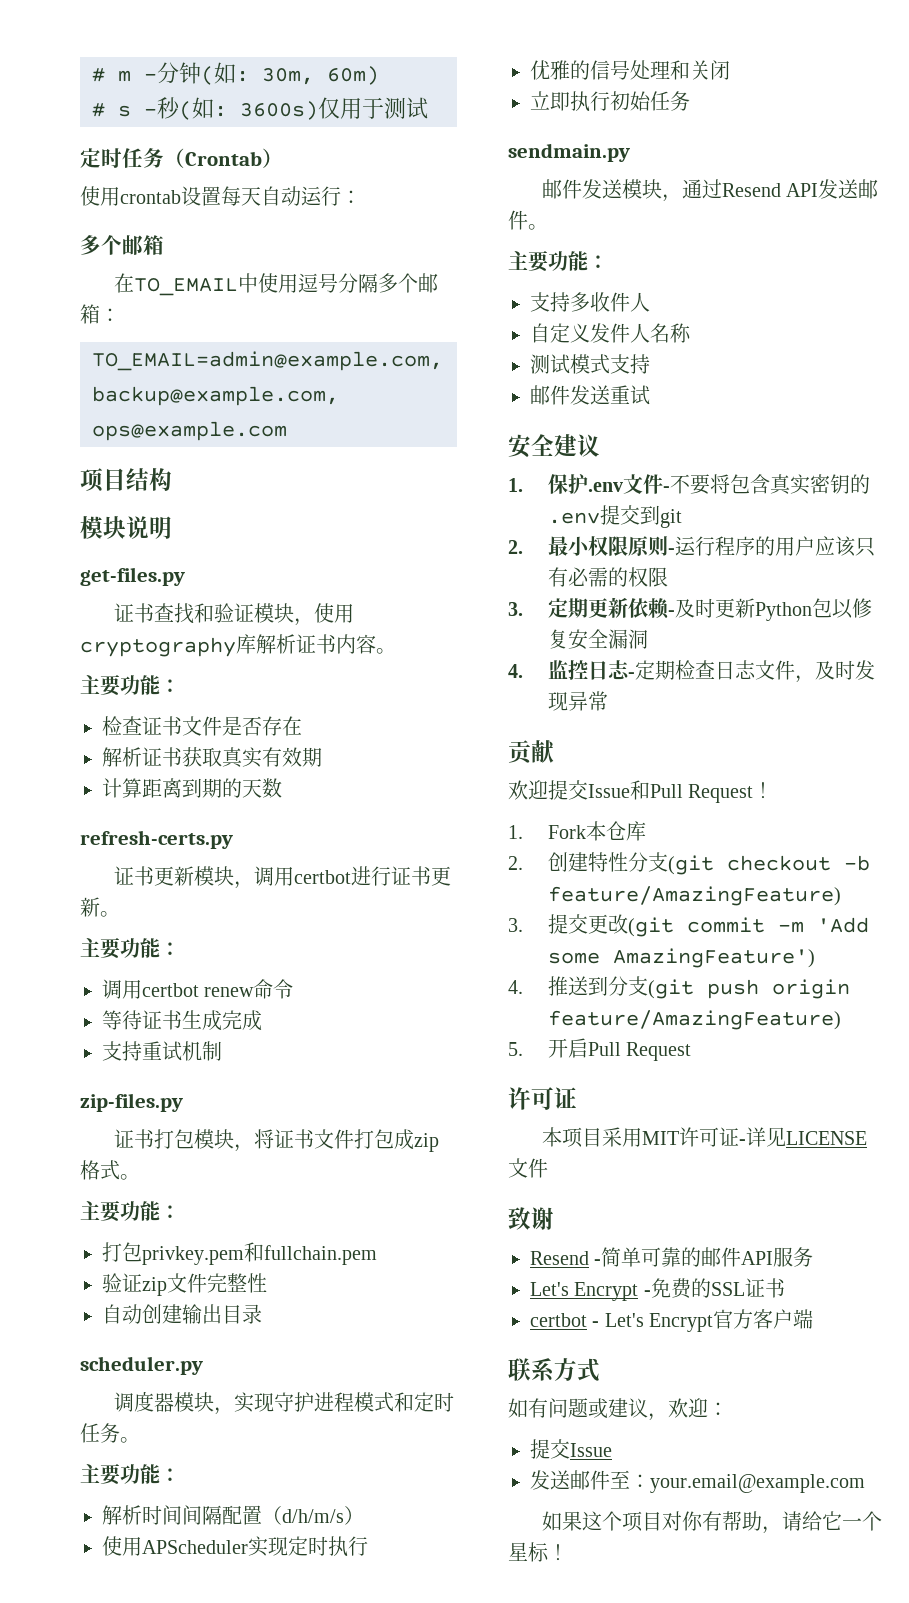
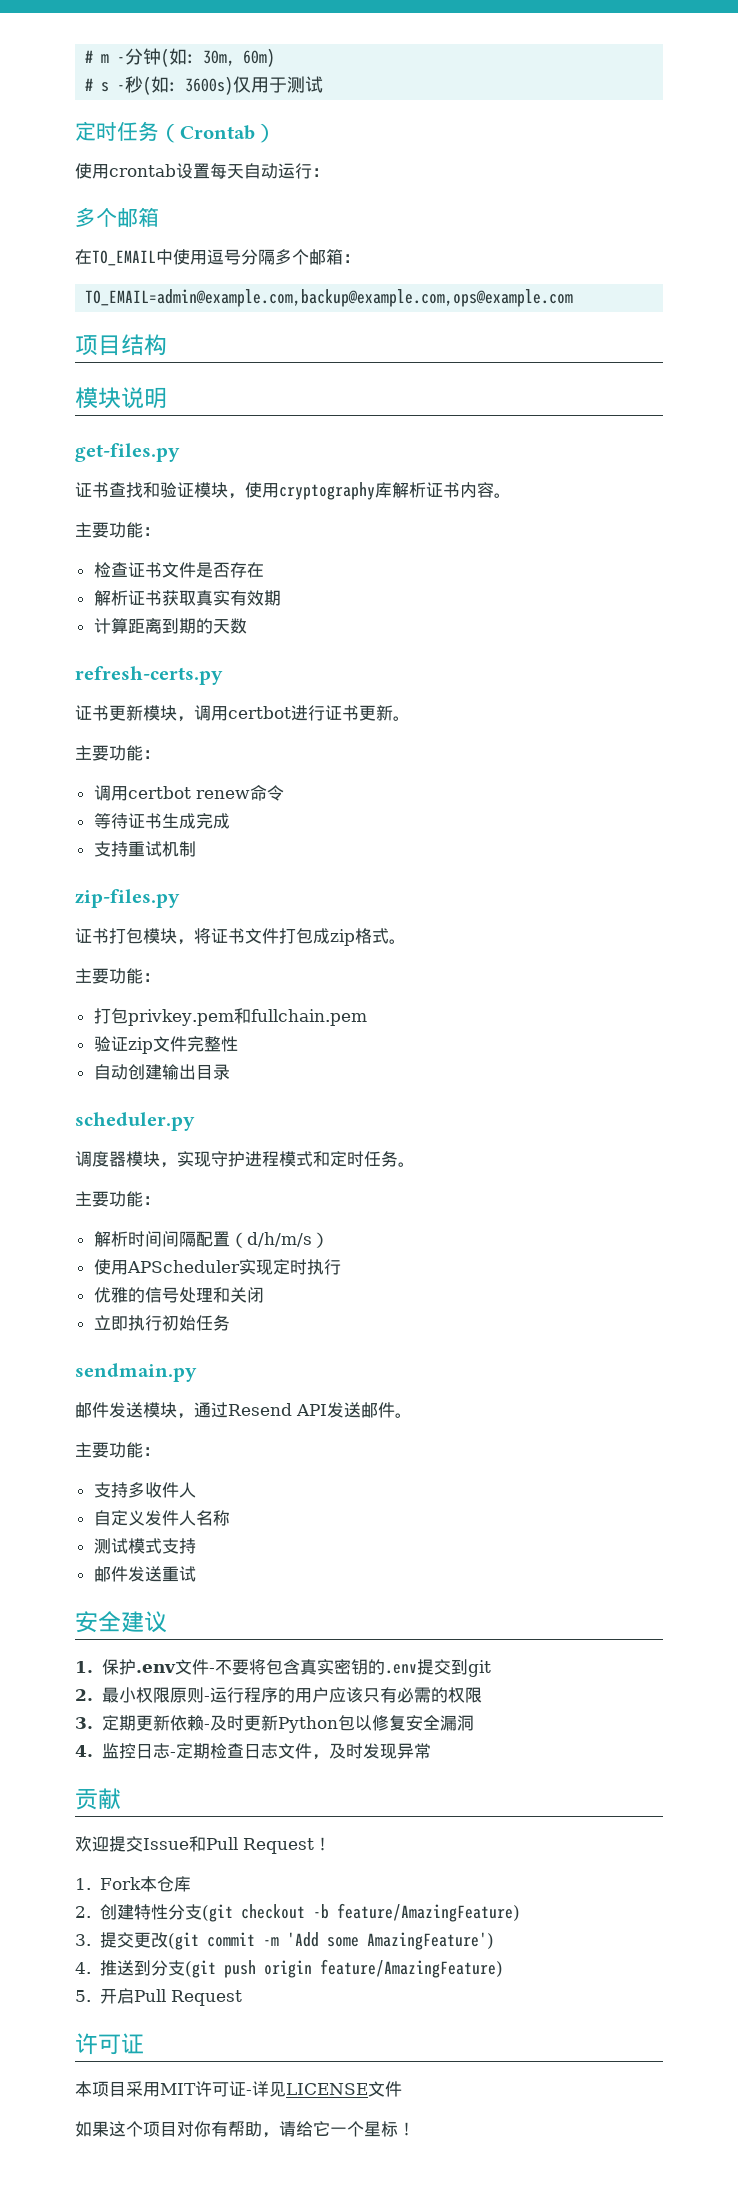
[508,1207,554,1230] [530,1247,814,1267] [530,1278,785,1301] [530,1309,814,1332] [508,1358,600,1382] [508,1398,728,1421] [530,1439,612,1459] [530,1470,865,1493] // 致谢 // Resend -简单可靠的邮件API服务 // Let's Encrypt -免费的SSL证书 // certbot - Let's Encrypt官方客户端 // 联系方式 // 如有问题或建议，欢迎： // 提交Issue // 发送邮件至：your.email@example.com -> (402, 2089) none

